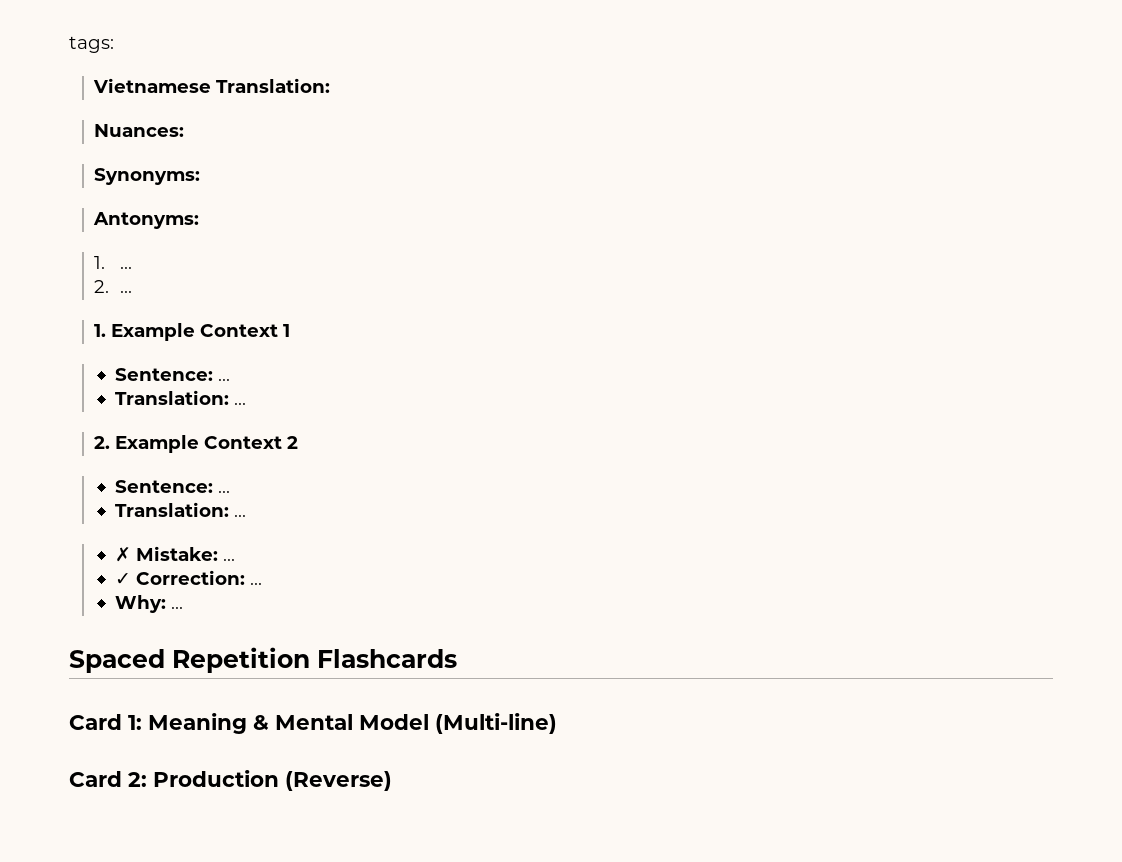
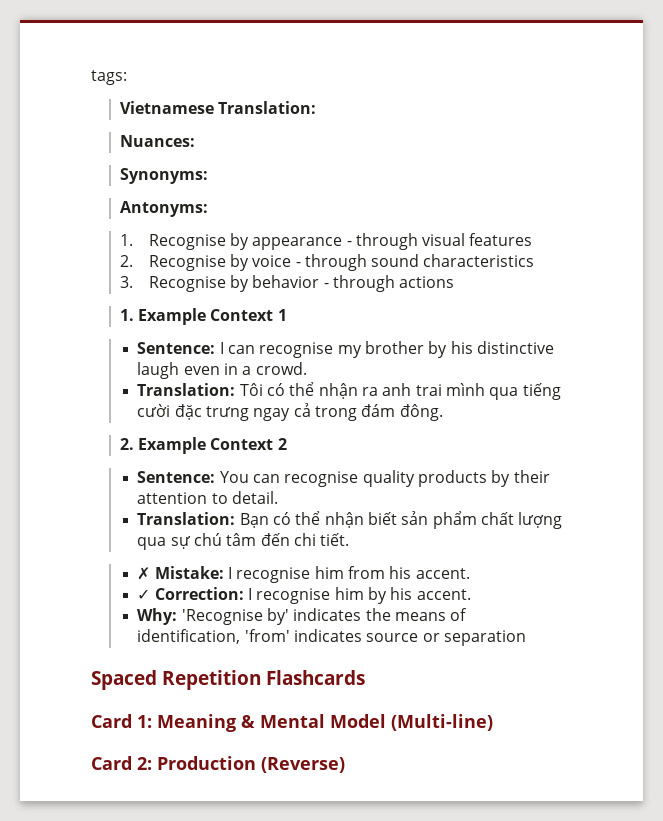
[119,266,132,269] [94,280,132,293] ... // 2. ... -> [148,233,533,250] [119,254,535,271] [119,275,455,292] Recognise by appearance - through visual features // 2. Recognise by voice - through sound characteristics // 3. Recognise by behavior - through actions
[217,378,230,381] [114,390,246,405] ... // Translation: ... -> [219,341,554,358] [137,362,307,379] [137,382,561,400] [137,403,443,421] I can recognise my brother by his distinctive laugh even in a crowd. // Translation: Tôi có thể nhận ra anh trai mình qua tiếng cười đặc trưng ngay cả trong đám đông.
[217,490,230,493] [114,502,246,517] [114,546,235,562] [114,570,262,585] [114,595,183,613] ... // Translation: ... // ✗ Mistake: ... // ✓ Correction: ... // Why: ... -> [219,470,550,487] [137,491,279,504] [137,511,563,529] [137,533,350,550] [137,566,470,583] [137,587,471,604] [137,608,468,625] [137,629,526,646] You can recognise quality products by their attention to detail. // Translation: Bạn có thể nhận biết sản phẩm chất lượng qua sự chú tâm đến chi tiết. // ✗ Mistake: I recognise him from his accent. // ✓ Correction: I recognise him by his accent. // Why: 'Recognise by' indicates the means of identification, 'from' indicates source or separation

